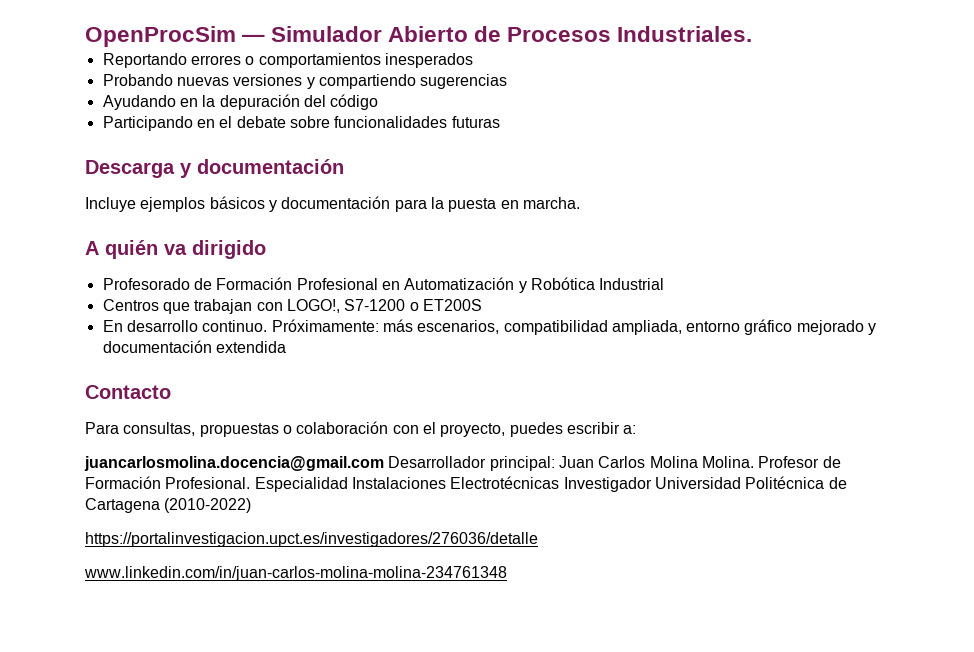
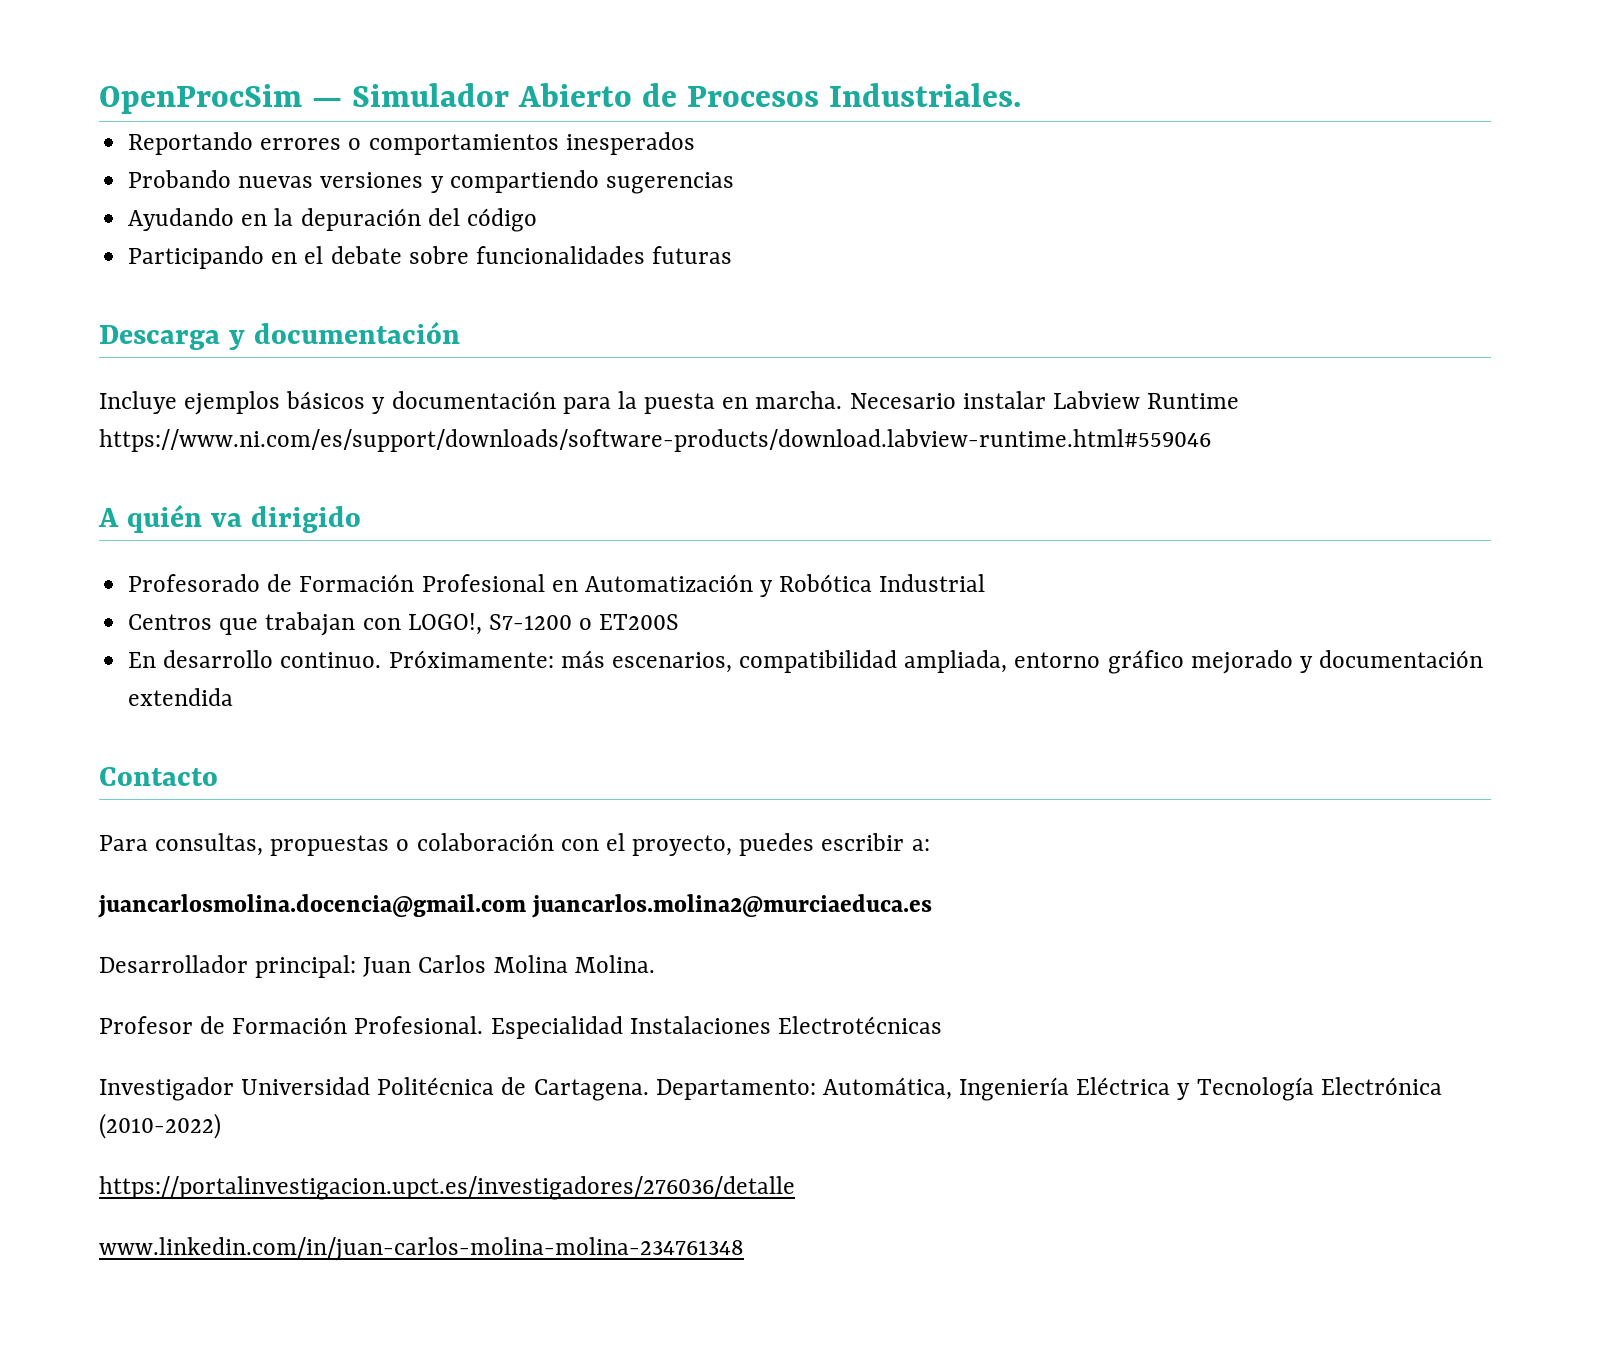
(580, 203) none -> [849,391,1240,409] [99,429,1211,452] Necesario instalar Labview Runtime https://www.ni.com/es/support/downloads/software-products/download.labview-runtime.html#559046
(384, 463) none -> [532,894,933,918] juancarlos.molina2@murciaeduca.es //
(754, 462) none -> (655, 964) //
(560, 482) none -> (942, 1025) //
[85,498,160,513] Cartagena -> [533,1077,1442,1101] Cartagena. Departamento: Automática, Ingeniería Eléctrica y Tecnología Electrónica

